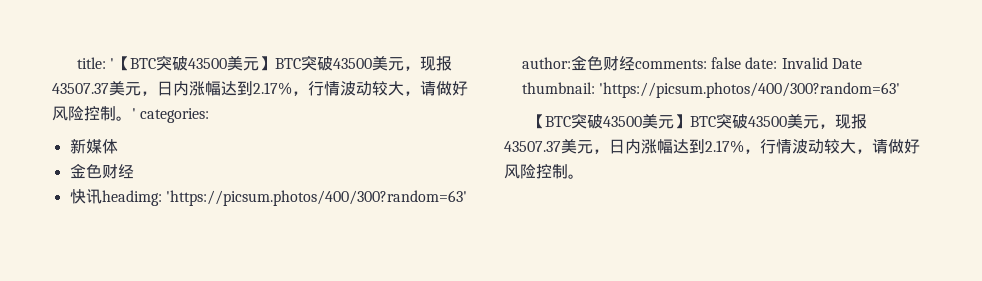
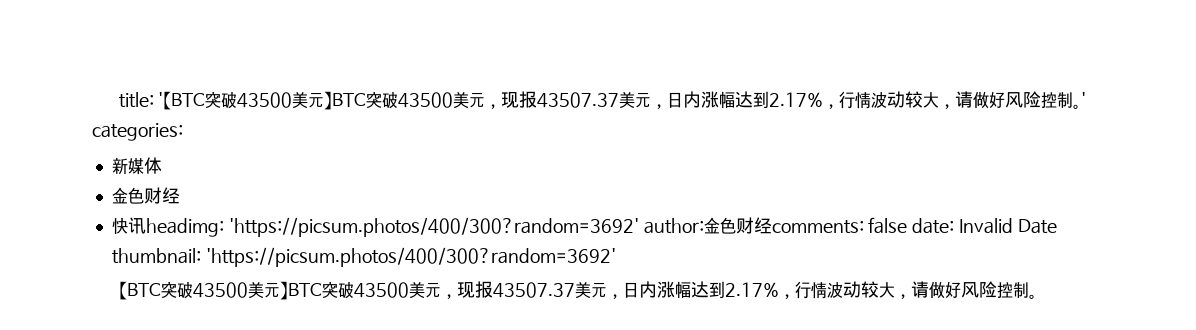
[165,190,467,206] 'https://picsum.photos/400/300?random=63' -> [228,217,639,237] 'https://picsum.photos/400/300?random=3692'
[598,82,900,98] 'https://picsum.photos/400/300?random=63' -> [205,247,616,267] 'https://picsum.photos/400/300?random=3692'

